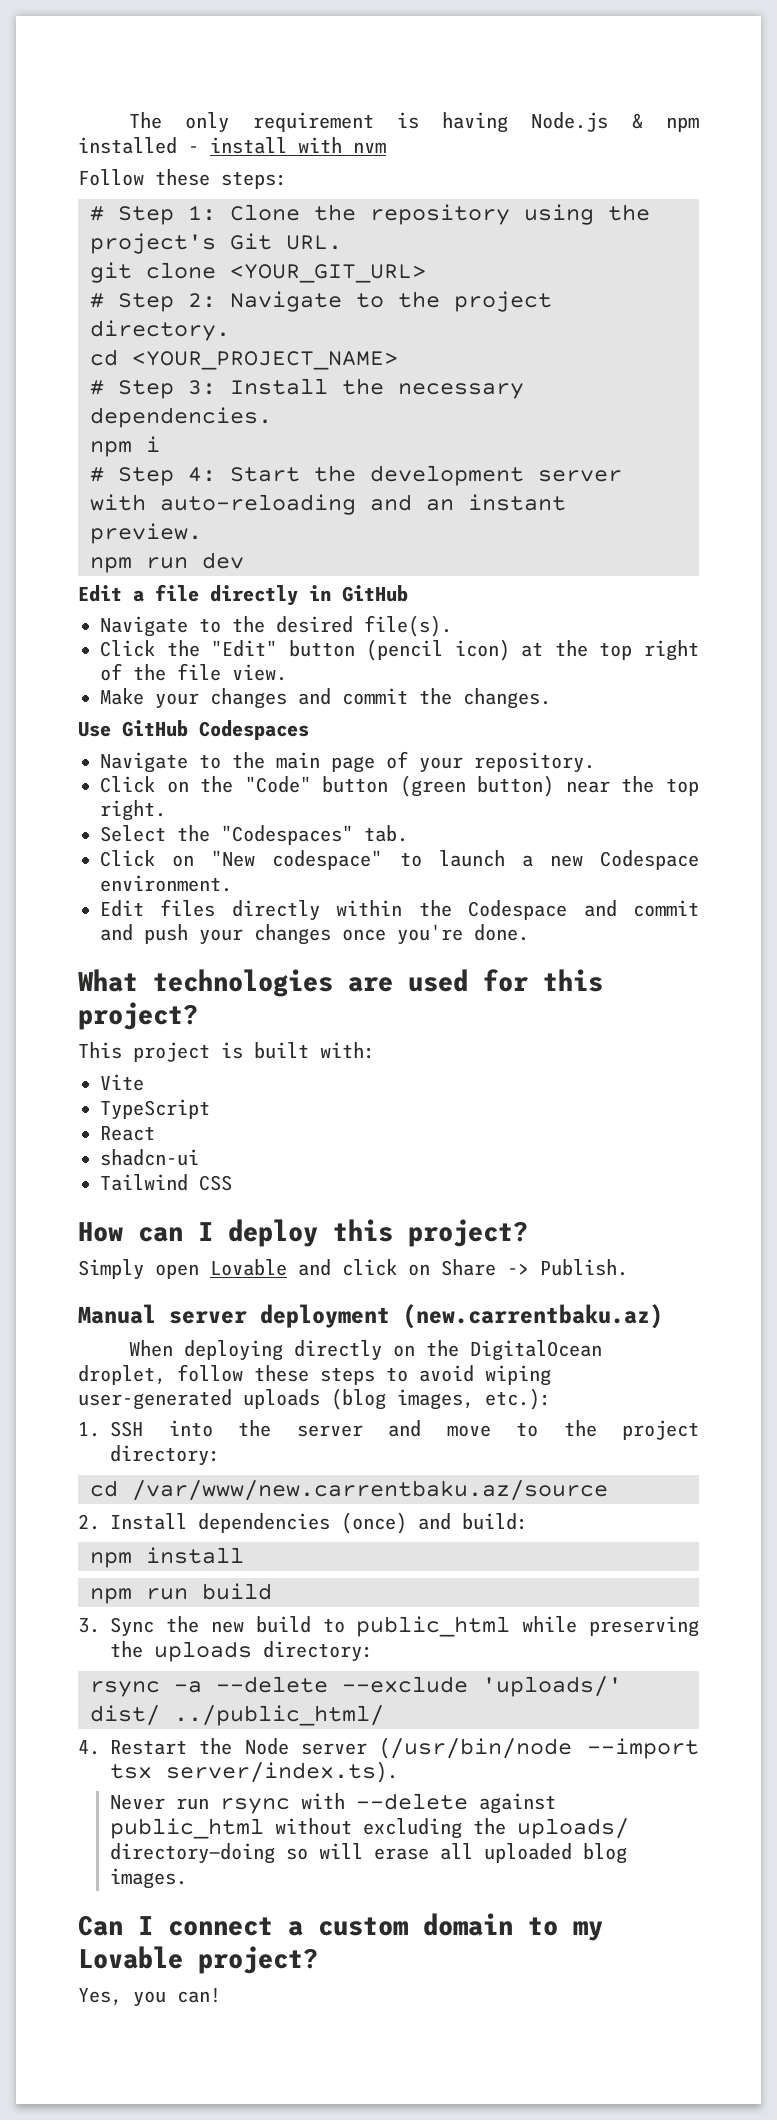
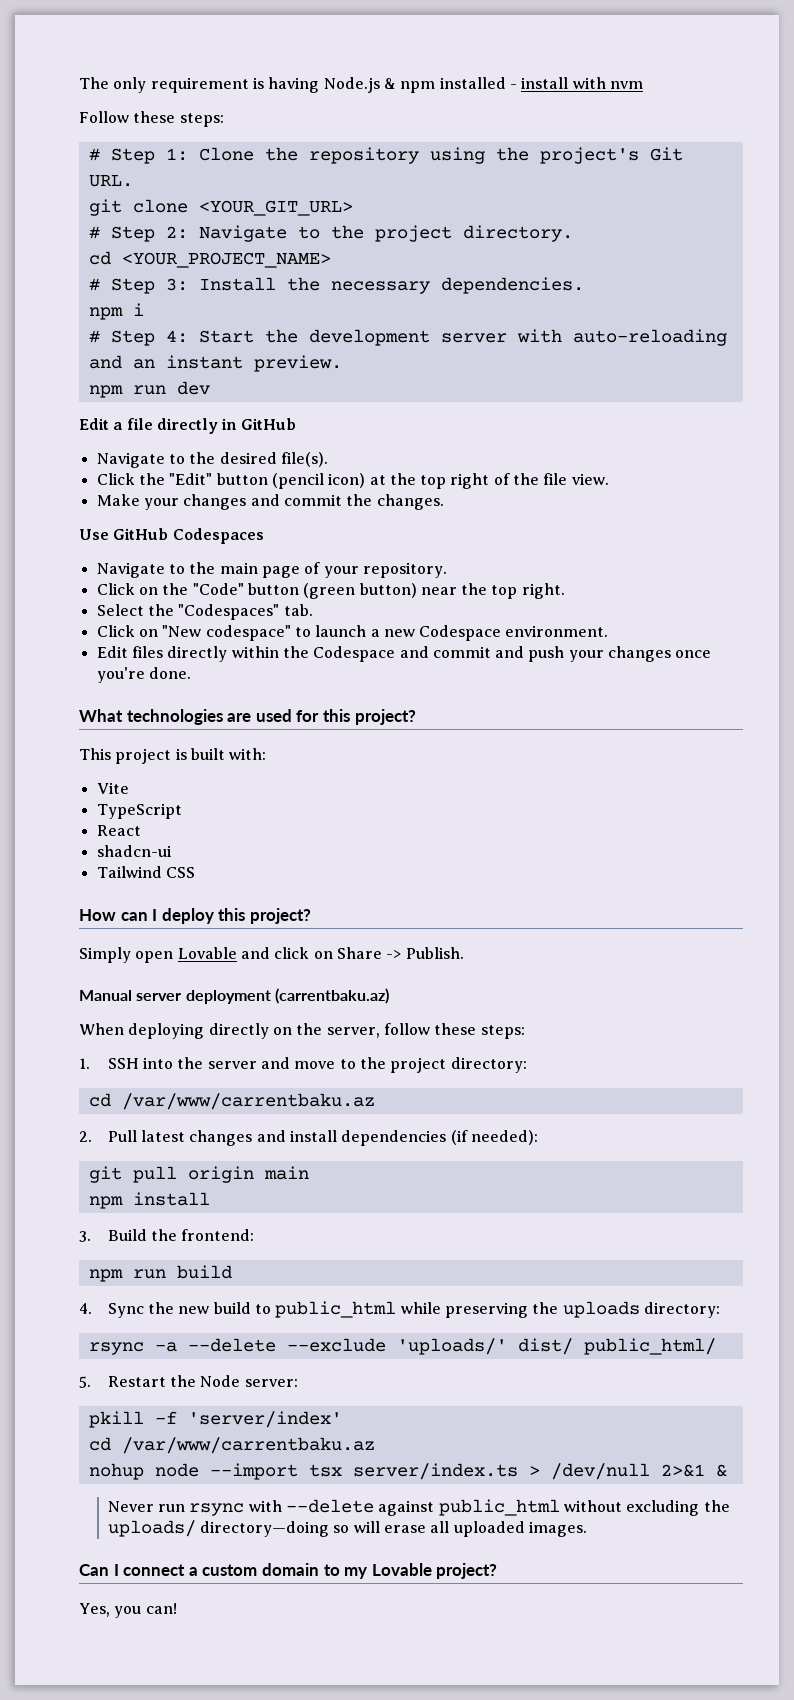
[403,1304,663,1329] (new.carrentbaku.az) -> [274,988,389,1004] (carrentbaku.az)
[470,1340,603,1361] [78,1364,551,1386] [78,1388,551,1410] DigitalOcean droplet, follow these steps to avoid wiping user-generated uploads (blog images, etc.): -> [326,1023,525,1039] server, follow these steps:
[132,1480,608,1501] /var/www/new.carrentbaku.az/source -> [121,1093,375,1110] /var/www/carrentbaku.az
[110,1512,529,1534] [90,1547,244,1568] Install dependencies (once) and build: // npm install -> [107,1130,539,1146] [88,1166,309,1183] [88,1192,210,1209] [79,1229,255,1242] Pull latest changes and install dependencies (if needed): // git pull origin main // npm install // 3. Build the frontend:
[78,1618,100,1633] 3. -> [79,1303,92,1314] 4.
[174,1705,384,1726] [78,1740,100,1755] ../public_html/ // 4. -> [583,1338,716,1355] [79,1376,91,1388] public_html/ // 5.
[300,1737,699,1759] [110,1761,399,1783] server (/usr/bin/node --import tsx server/index.ts). -> [244,1379,298,1387] [88,1411,342,1428] [88,1437,375,1454] [88,1463,727,1480] server: // pkill -f 'server/index' // cd /var/www/carrentbaku.az // nohup node --import tsx server/index.ts > /dev/null 2>&1 &
[583,1843,628,1864] blog -> (525, 1529) none

